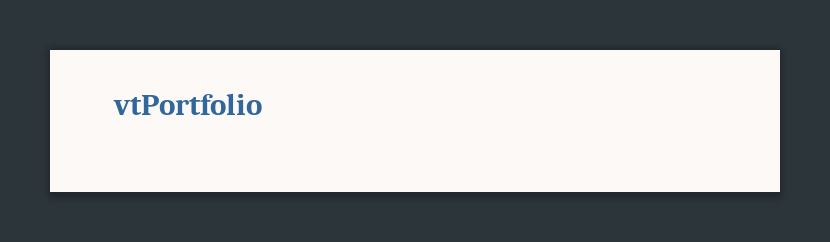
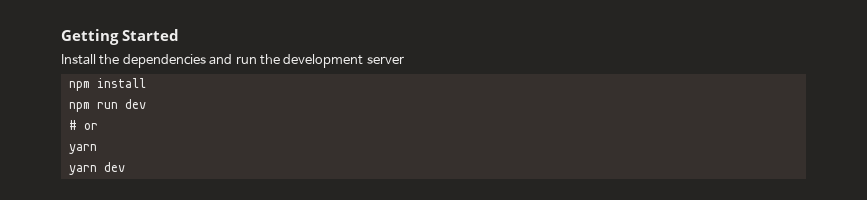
[113,93,262,115] vtPortfolio -> [61,29,180,45] [61,54,404,68] [68,78,146,91] [68,99,146,112] [68,120,98,130] [68,144,97,154] [68,162,125,175] Getting Started // Install the dependencies and run the development server // npm install // npm run dev // # or // yarn // yarn dev

